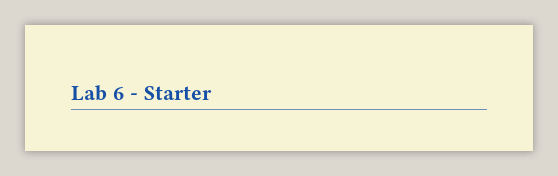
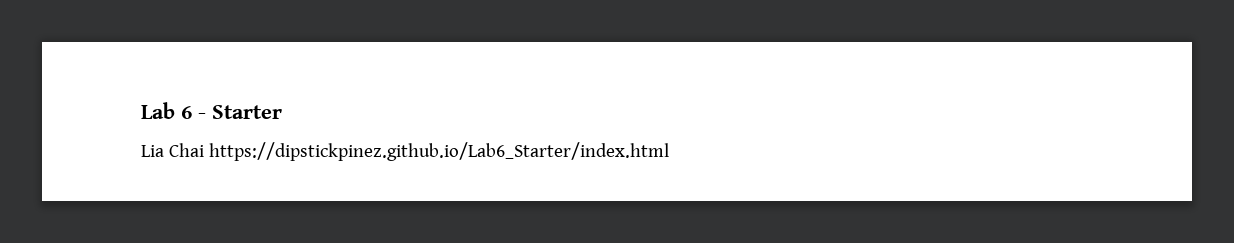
(212, 93) none -> [141,142,669,161] // Lia Chai https://dipstickpinez.github.io/Lab6_Starter/index.html

